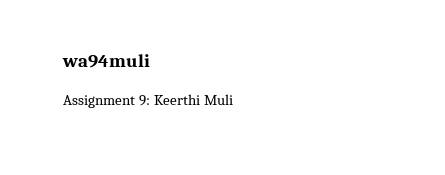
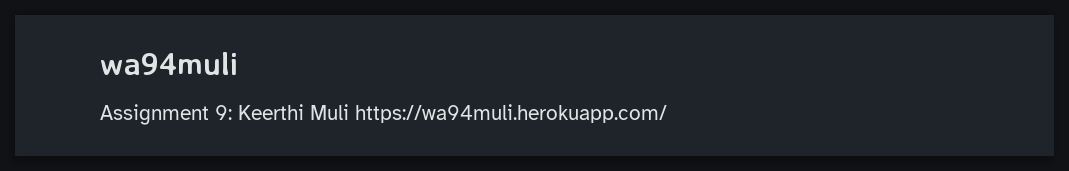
(233, 99) none -> [355,104,667,123] https://wa94muli.herokuapp.com/

